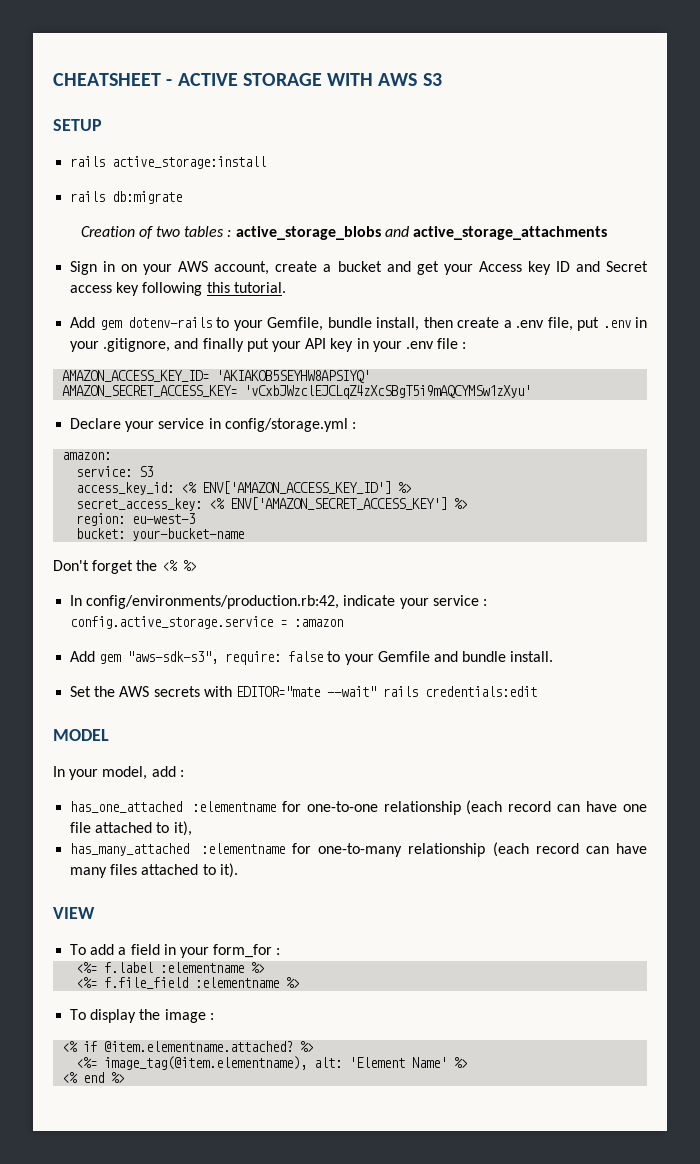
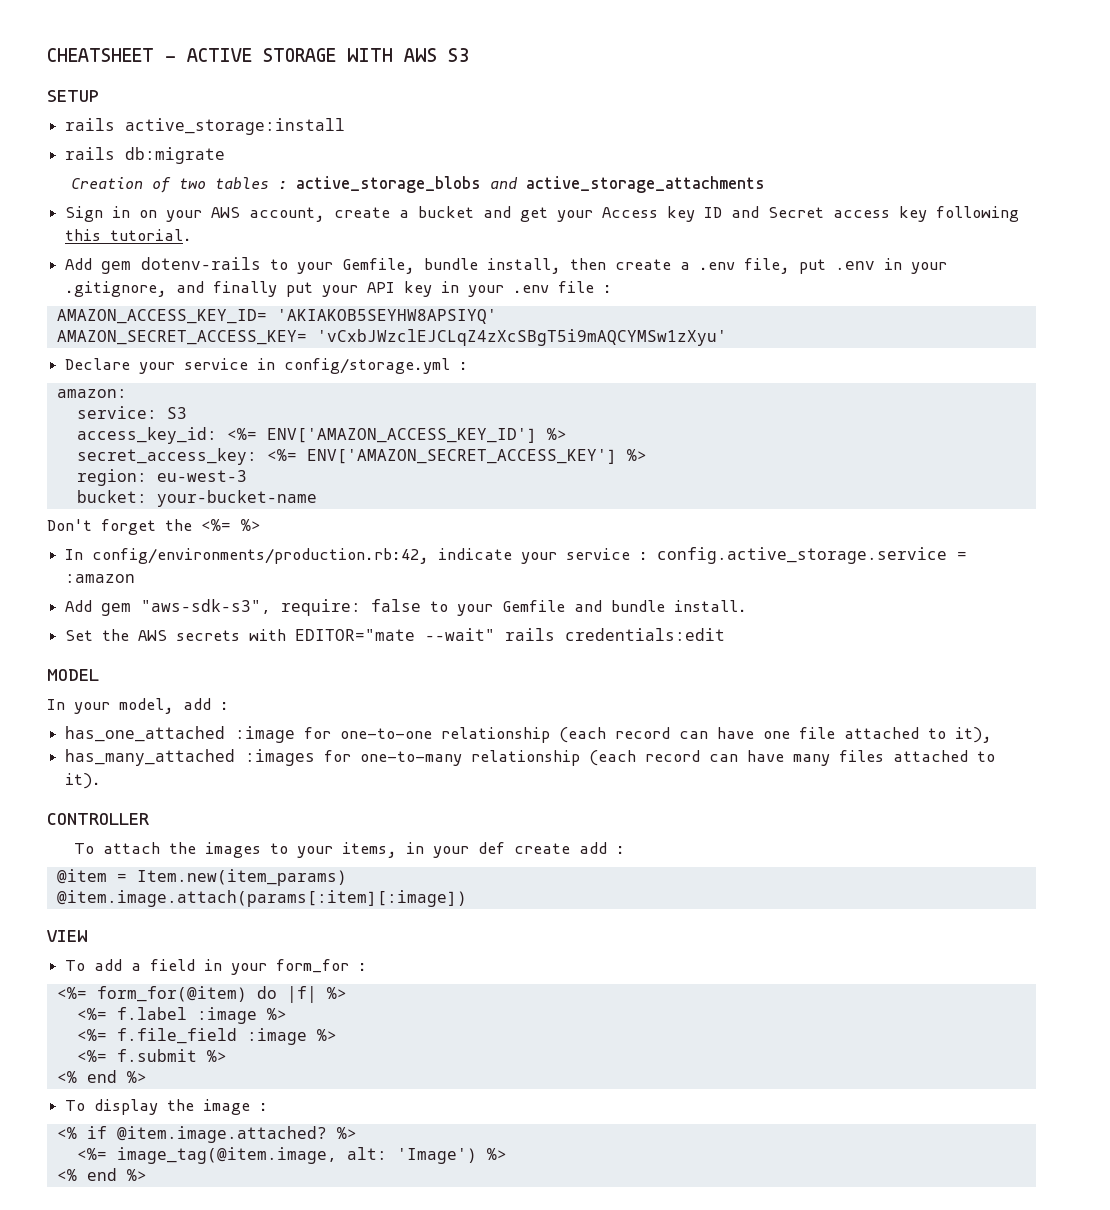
[181,482,198,493] <% -> [226,428,257,440] <%=
[209,498,226,509] <% -> [266,449,297,461] <%=
[161,560,178,571] <% -> [201,519,231,531] <%=
[191,801,276,812] :elementname -> [235,726,296,743] :image
[200,843,285,854] :elementname -> [245,749,316,766] :images
(238, 870) none -> [47,813,149,825] [73,842,625,858] [56,869,347,886] [56,890,467,907] // CONTROLLER // To attach the images to your items, in your def create add : // @item = Item.new(item_params) // @item.image.attach(params[:item][:image])
(281, 951) none -> [56,986,347,1003] // <%= form_for(@item) do |f| %>
[160,962,245,973] :elementname -> [196,1007,257,1024] :image
[195,977,280,988] :elementname -> [246,1028,337,1045] [76,1049,227,1062] [56,1070,117,1083] :image %> // <%= f.submit %> // <% end
[104,1041,315,1052] [76,1056,448,1070] @item.elementname.attached? %> // <%= image_tag(@item.elementname), alt: 'Element Name' -> [116,1126,357,1143] [76,1147,477,1164] @item.image.attached? %> // <%= image_tag(@item.image, alt: 'Image')

